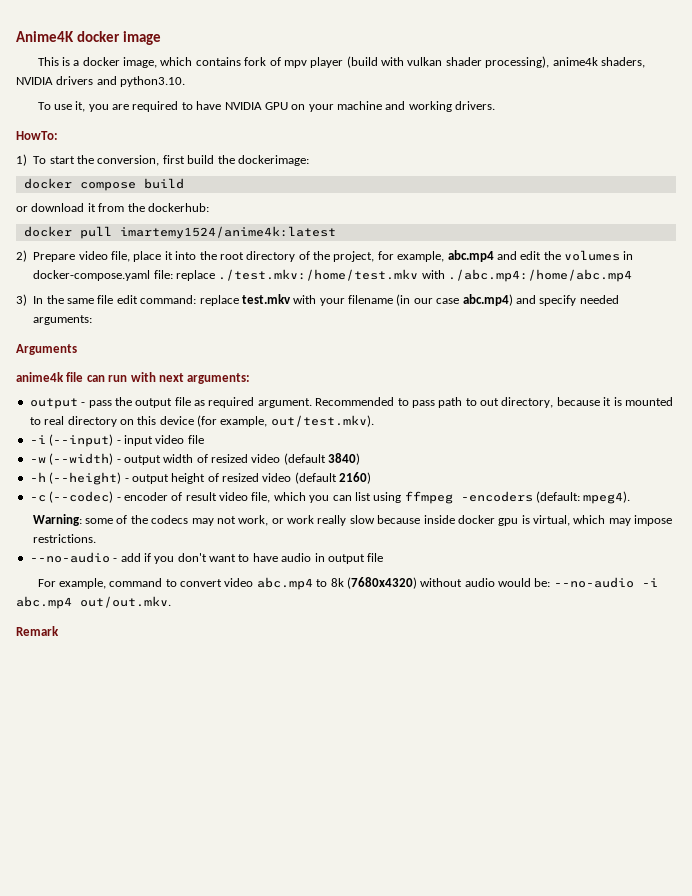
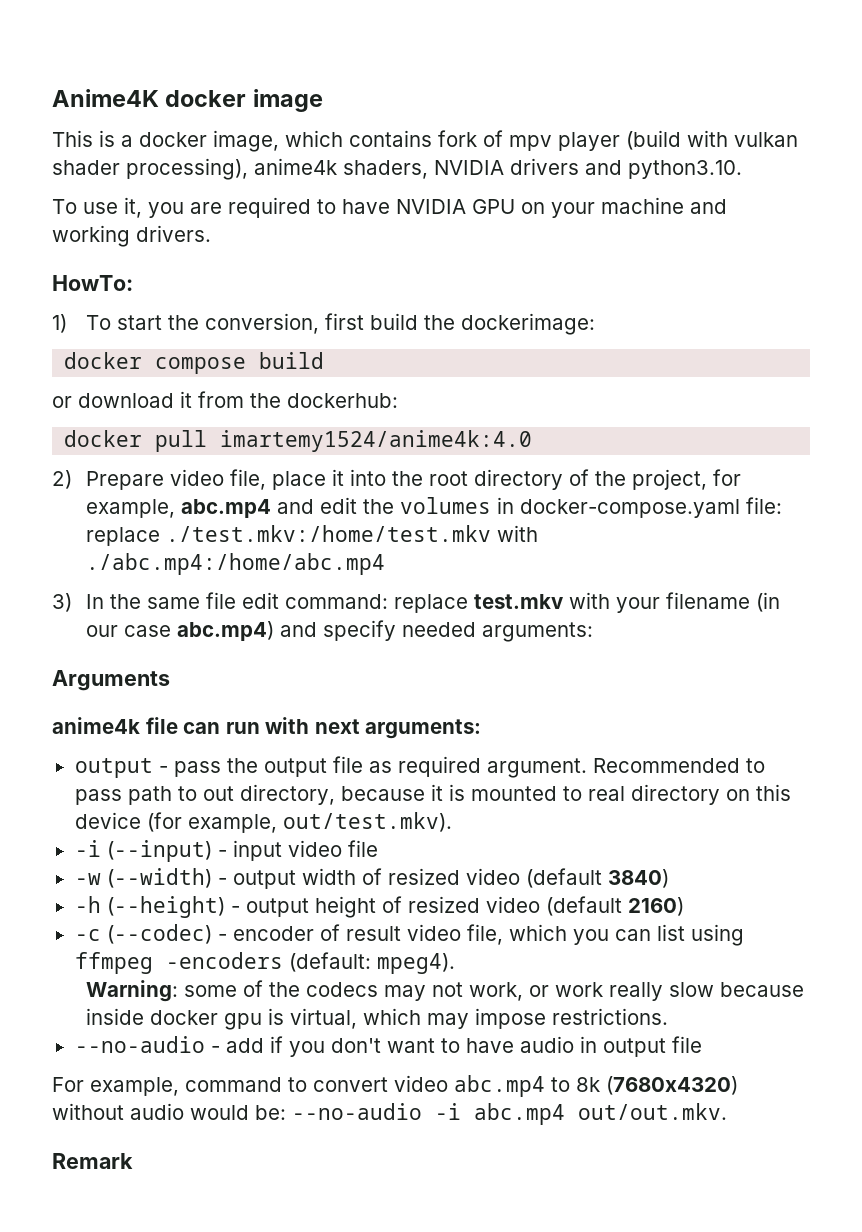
[119,226,336,239] imartemy1524/anime4k:latest -> [220,430,533,452] imartemy1524/anime4k:4.0

